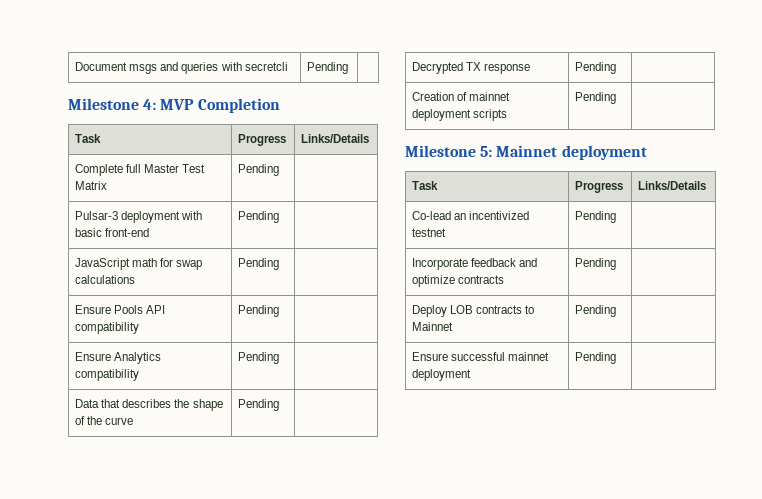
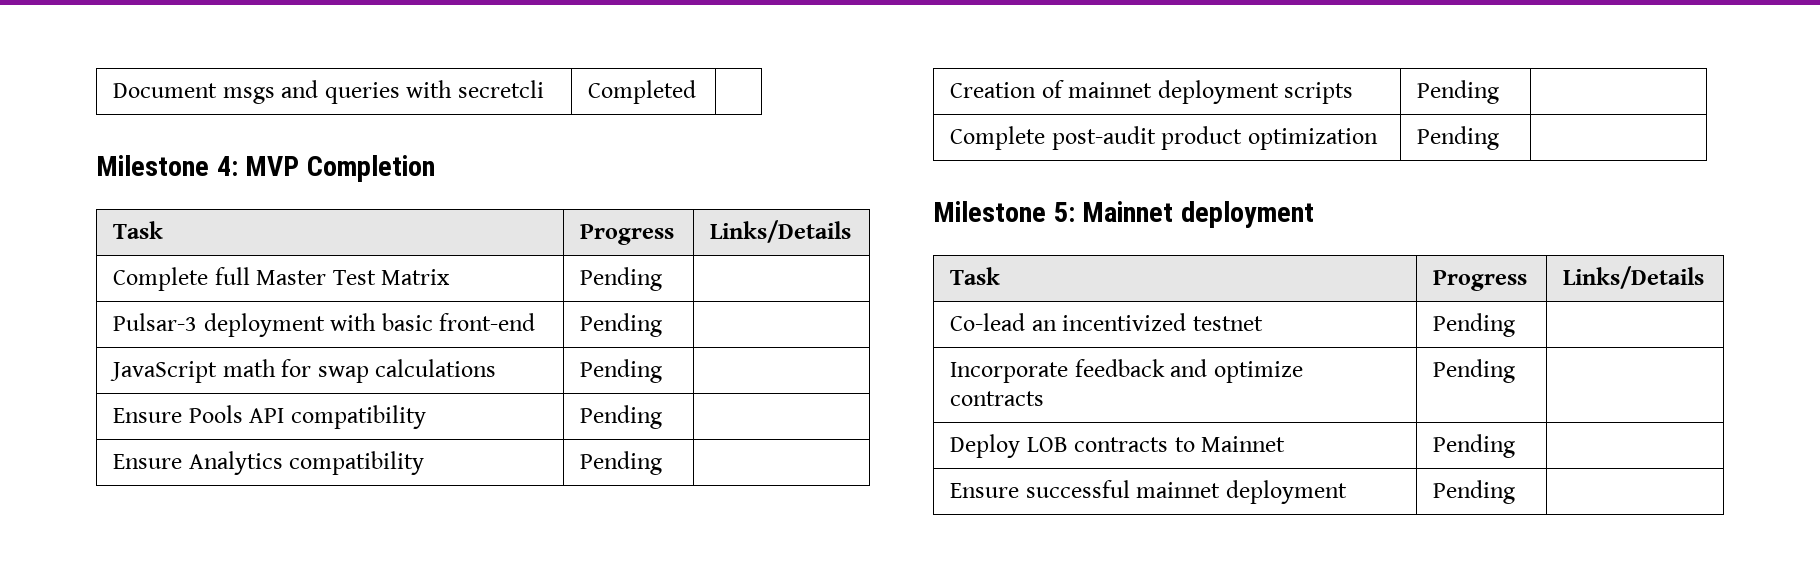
[307,62,349,74] Pending -> [588,80,697,104] Completed
[75,399,223,411] [75,416,134,425] [238,399,280,411] [412,62,531,74] [575,62,617,74] // Data that describes the shape of the curve | Pending | // Decrypted TX response | Pending | -> (663, 463) none
(617, 98) none -> [950,126,1378,150] [1417,126,1500,150] // Complete post-audit product optimization | Pending |

